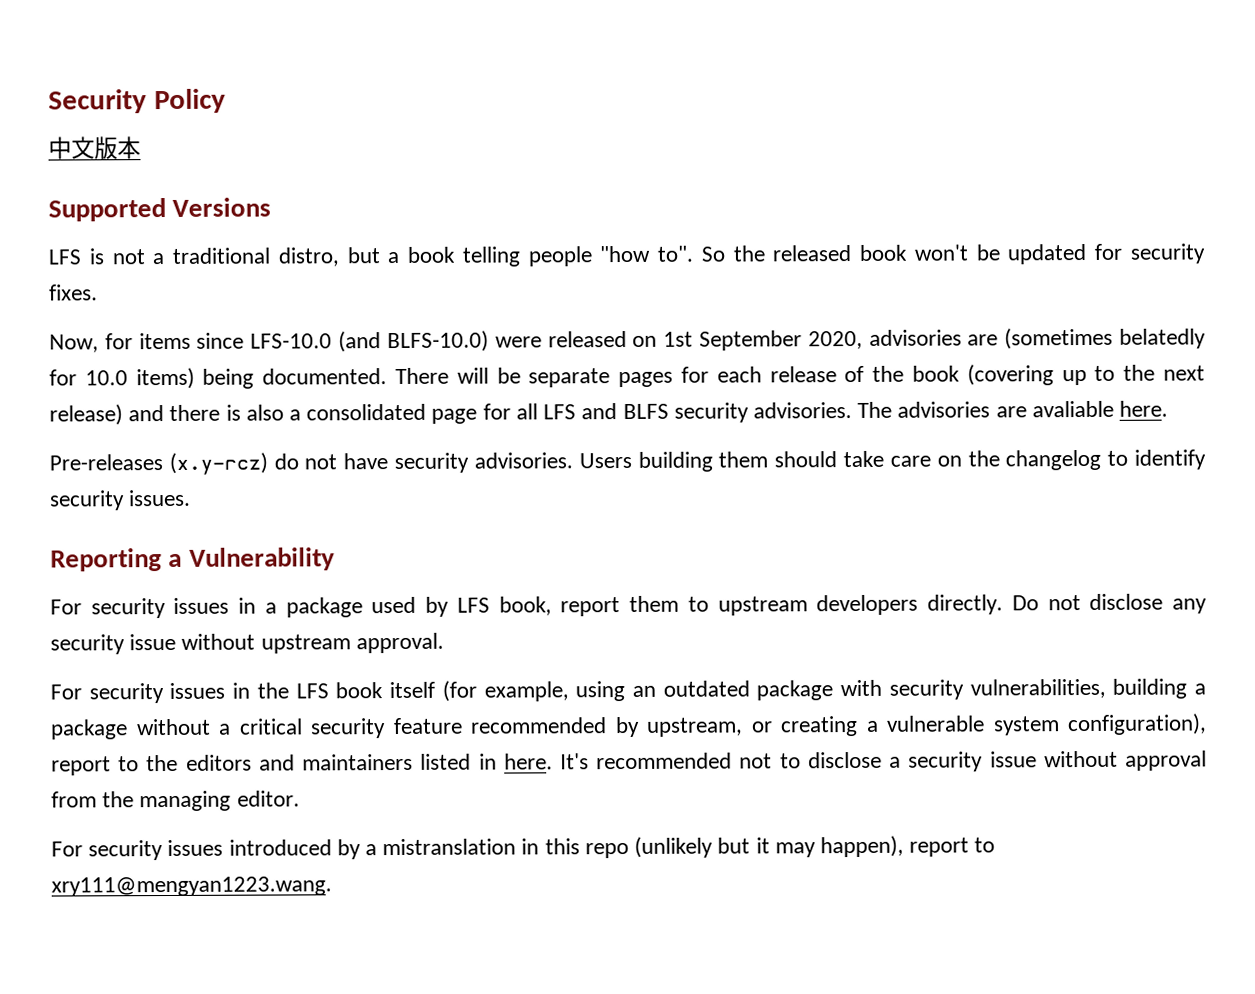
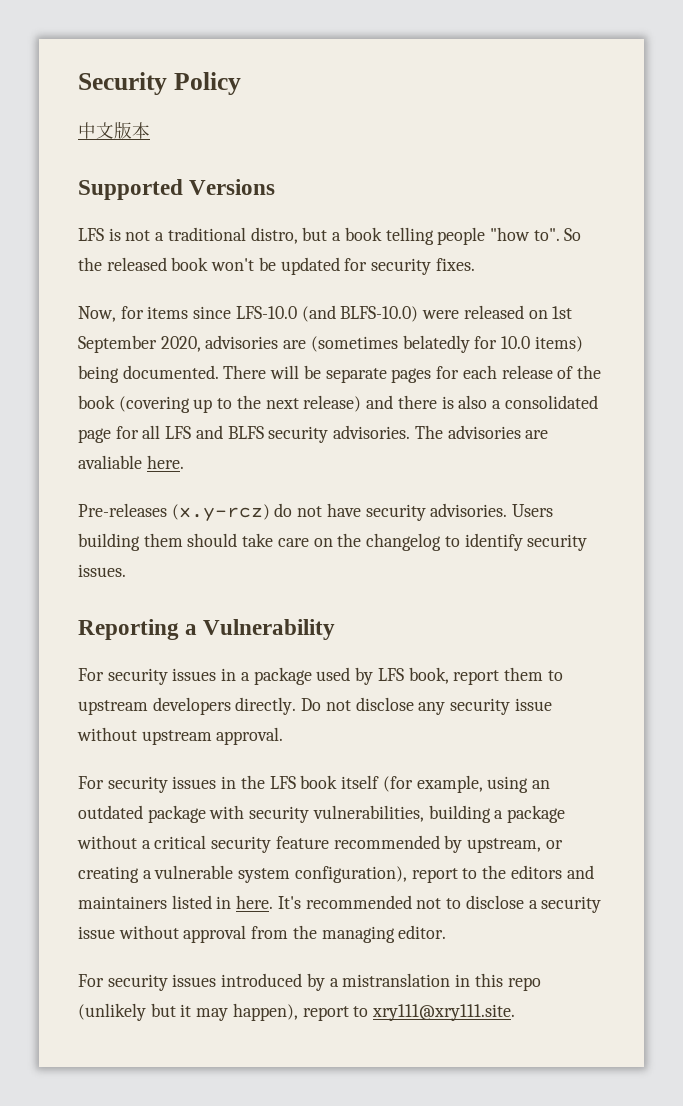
[51,876,332,897] xry111@mengyan1223.wang. -> [372,1004,516,1021] xry111@xry111.site.

